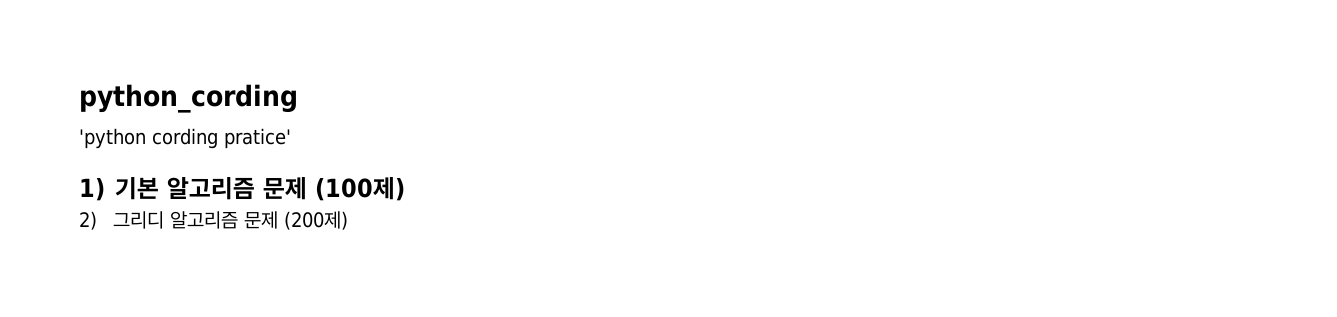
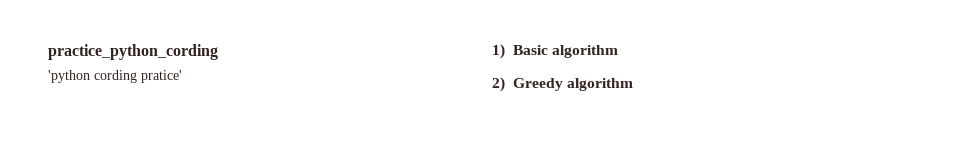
[79,84,298,113] python_cording -> [48,44,218,60] practice_python_cording
[115,177,405,201] [79,211,349,230] 기본 알고리즘 문제 (100제) // 2) 그리디 알고리즘 문제 (200제) -> [513,45,619,58] [492,77,634,92] Basic algorithm // 2) Greedy algorithm

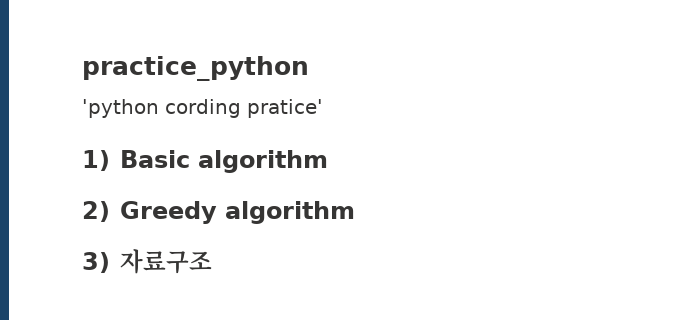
[48,44,218,60] practice_python_cording -> [82,56,309,81] practice_python
(634, 84) none -> [82,249,212,274] // 3) 자료구조

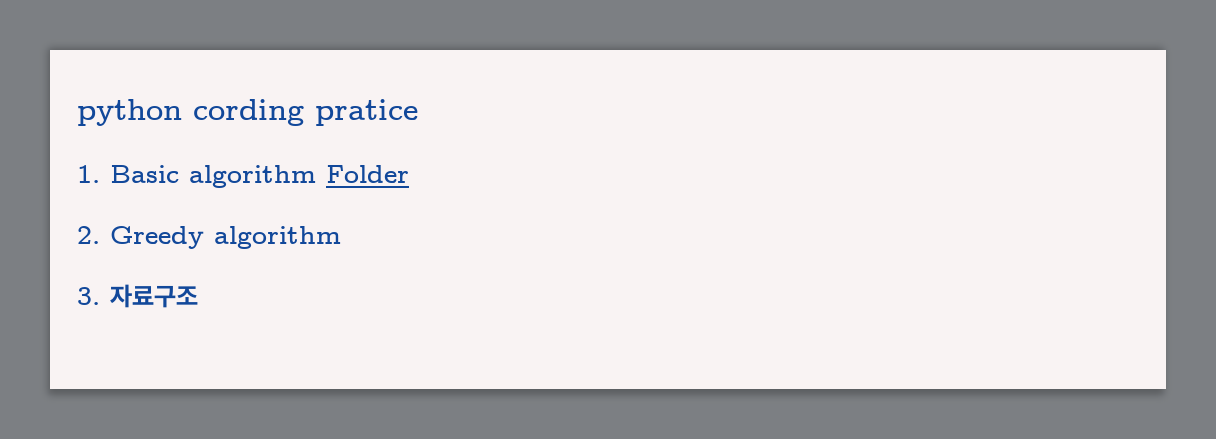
[82,56,309,81] [82,99,323,118] [82,150,110,171] practice_python // 'python cording pratice' // 1) -> [77,99,418,126] [77,165,100,183] python cording pratice // 1.
[82,201,110,222] // 2) -> [326,165,409,183] [77,226,100,244] Folder // 2.
[82,252,110,273] 3) -> [77,287,100,305] 3.

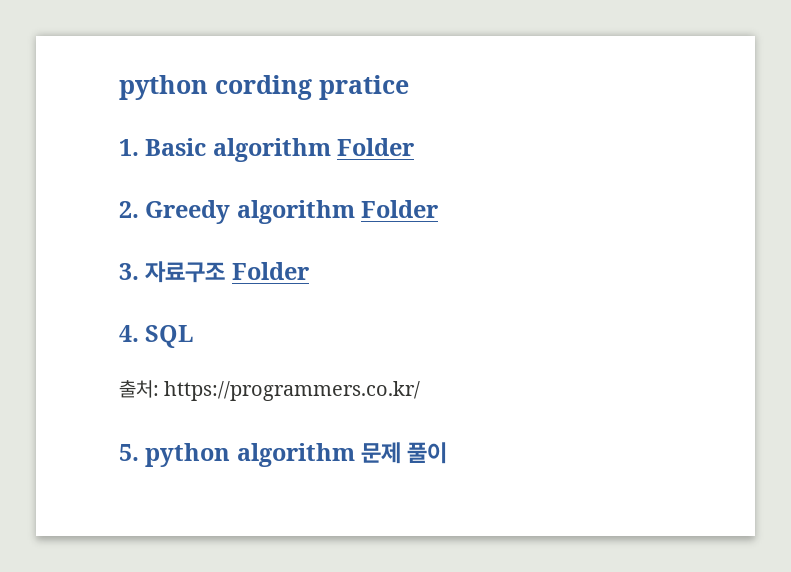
(341, 237) none -> [361,200,439,218] Folder
(198, 296) none -> [231,262,309,280] [119,325,194,348] [119,380,421,401] [119,442,448,467] Folder // 4. SQL // 출처: https://programmers.co.kr/ // 5. python algorithm 문제 풀이

